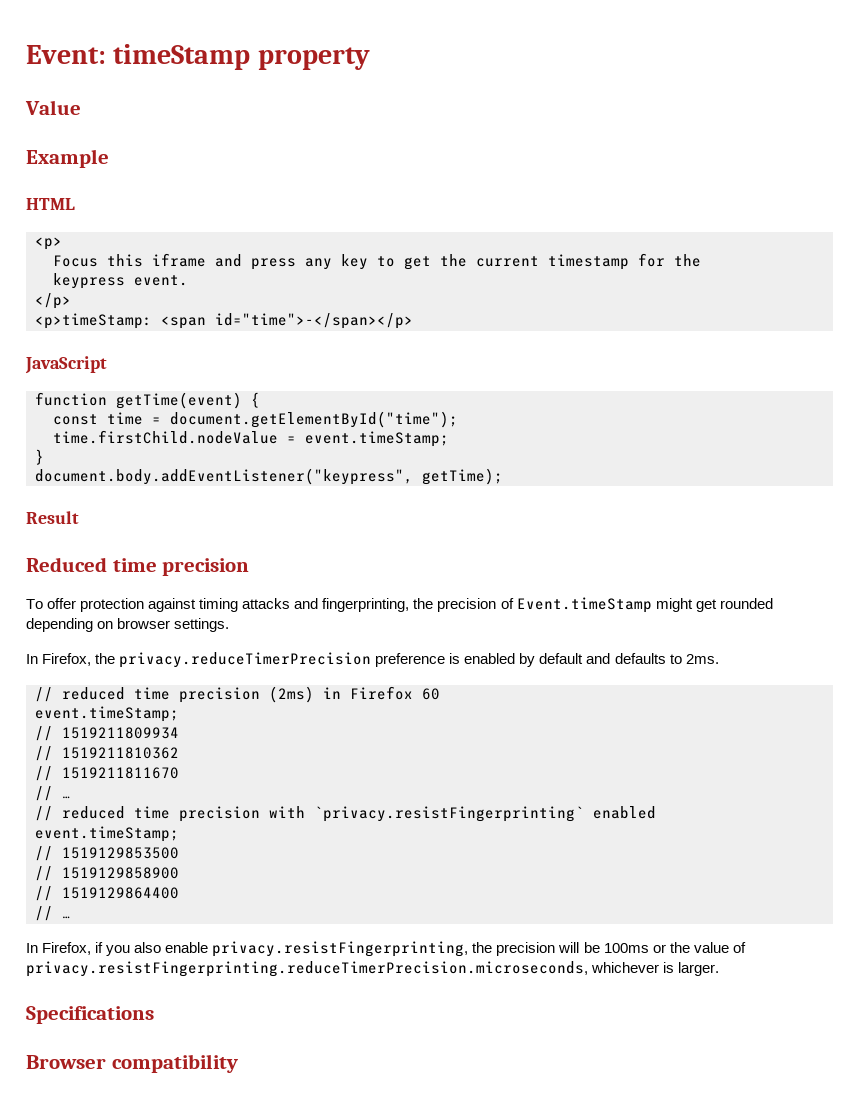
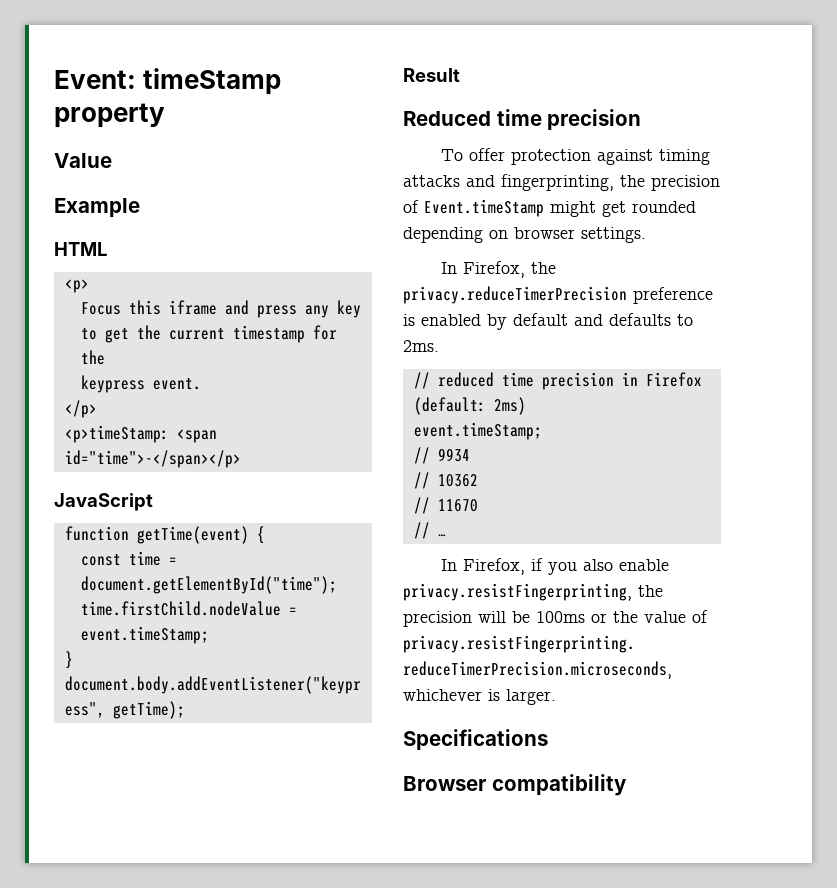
[269,686,314,703] (2ms) -> (614, 381) none
[422,688,440,700] [35,706,179,722] [35,726,179,741] [35,746,179,761] [35,766,179,781] [35,786,71,801] [35,806,656,822] [35,826,179,842] [35,846,179,861] [35,866,179,881] [35,886,179,901] 60 // event.timeStamp; // // 1519211809934 // // 1519211810362 // // 1519211811670 // // … // // reduced time precision with `privacy.resistFingerprinting` enabled // event.timeStamp; // // 1519129853500 // // 1519129858900 // // 1519129864400 -> [413,397,526,415] [413,422,542,440] [413,447,470,464] [413,472,478,489] [413,497,478,514] (default: 2ms) // event.timeStamp; // // 9934 // // 10362 // // 11670

